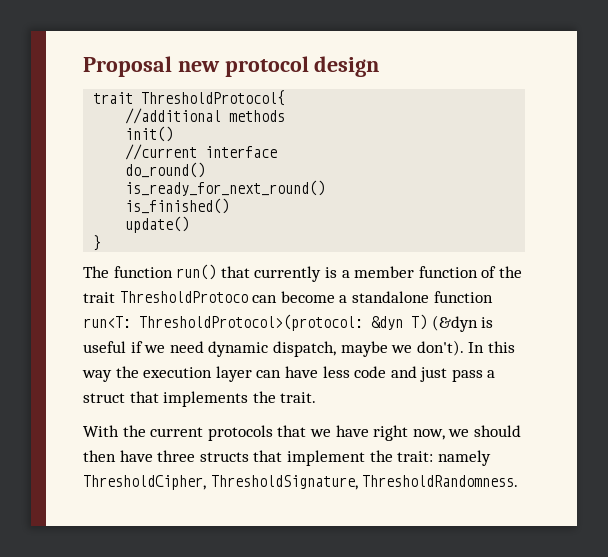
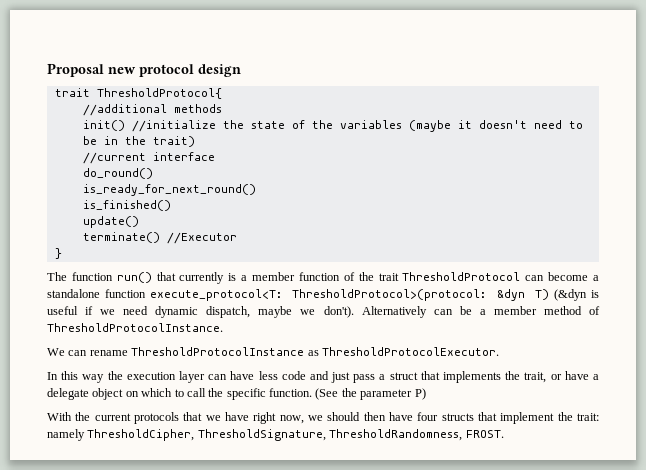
(174, 134) none -> [131,120,583,132] [82,136,195,147] //initialize the state of the variables (maybe it doesn't need to be in the trait)
(190, 224) none -> [82,232,237,244] // terminate() //Executor
[119,291,248,303] ThresholdProtoco -> [402,272,521,281] ThresholdProtocol
[83,316,131,328] run<T: -> [149,289,282,301] execute_protocol<T:
(464, 348) none -> [361,306,600,318] [47,323,223,332] [47,347,499,356] Alternatively can be a member method of ThresholdProtocolInstance. // We can rename ThresholdProtocolInstance as ThresholdProtocolExecutor. //
[280,392,317,403] trait. -> [524,371,600,383] [47,388,426,400] trait, or have a delegate object on which to call the specific function. (See the parameter P)
[157,450,196,462] three -> [417,412,439,421] four
[362,475,519,487] ThresholdRandomness. -> [329,429,504,441] ThresholdRandomness, FROST.

